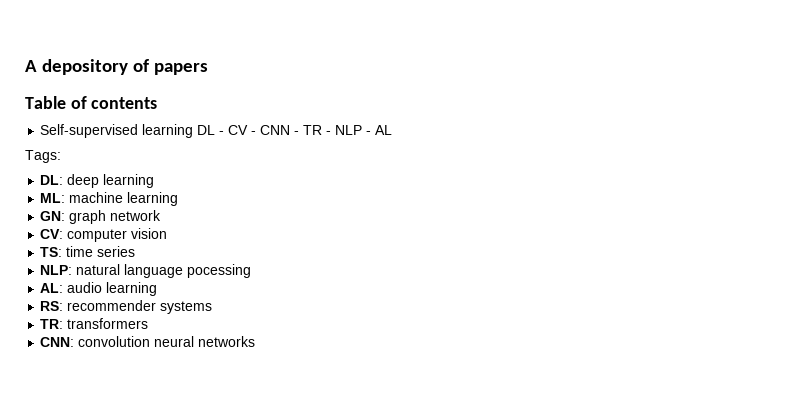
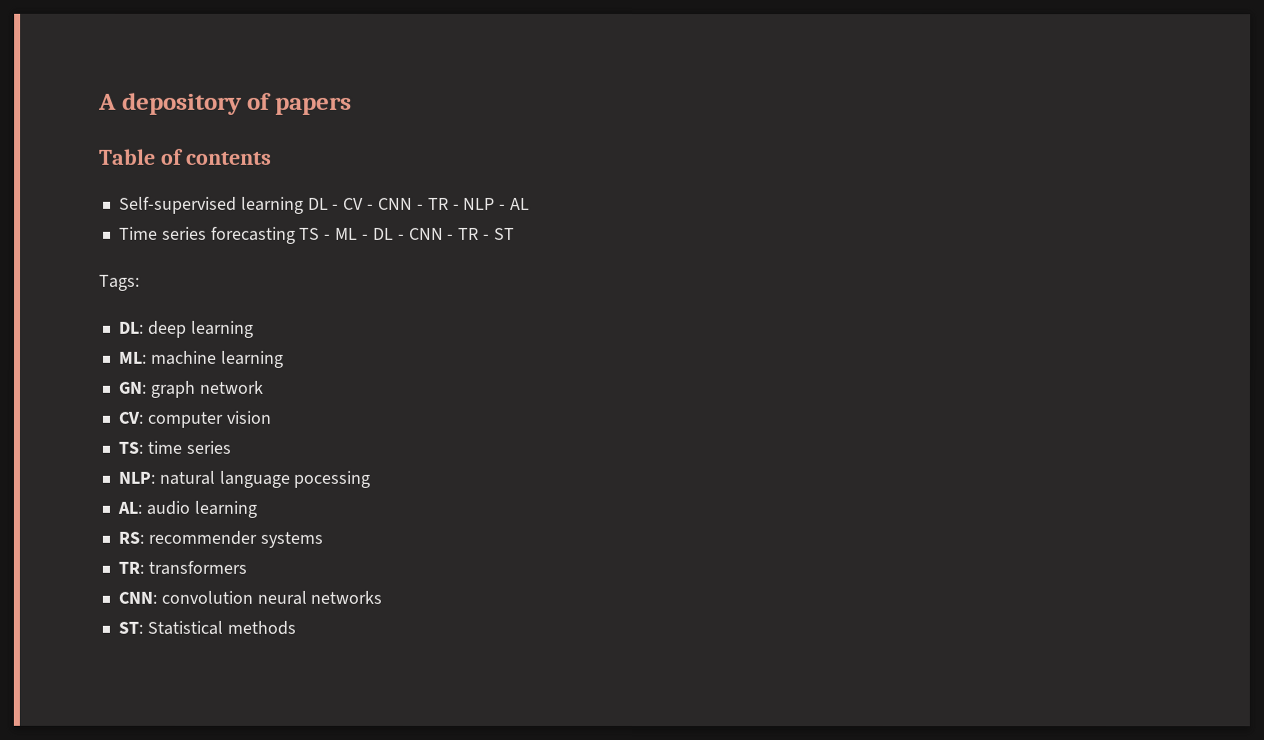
(393, 130) none -> [118,226,515,244] // Time series forecasting TS - ML - DL - CNN - TR - ST
(256, 341) none -> [117,620,296,635] // ST: Statistical methods

